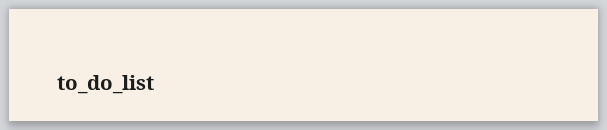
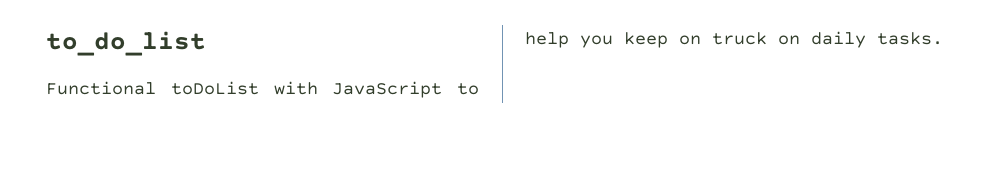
(154, 84) none -> [46,81,479,98] [525,31,943,48] // Functional toDoList with JavaScript to help you keep on truck on daily tasks.

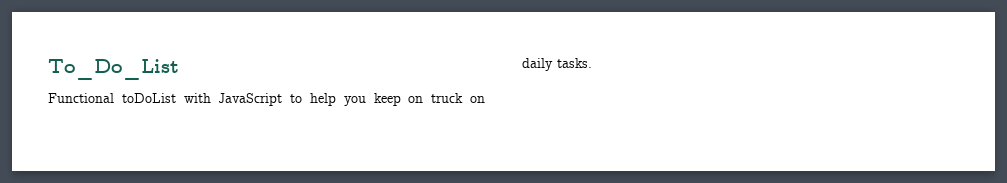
[46,31,206,56] to_do_list -> [48,59,179,80] To_Do_List

